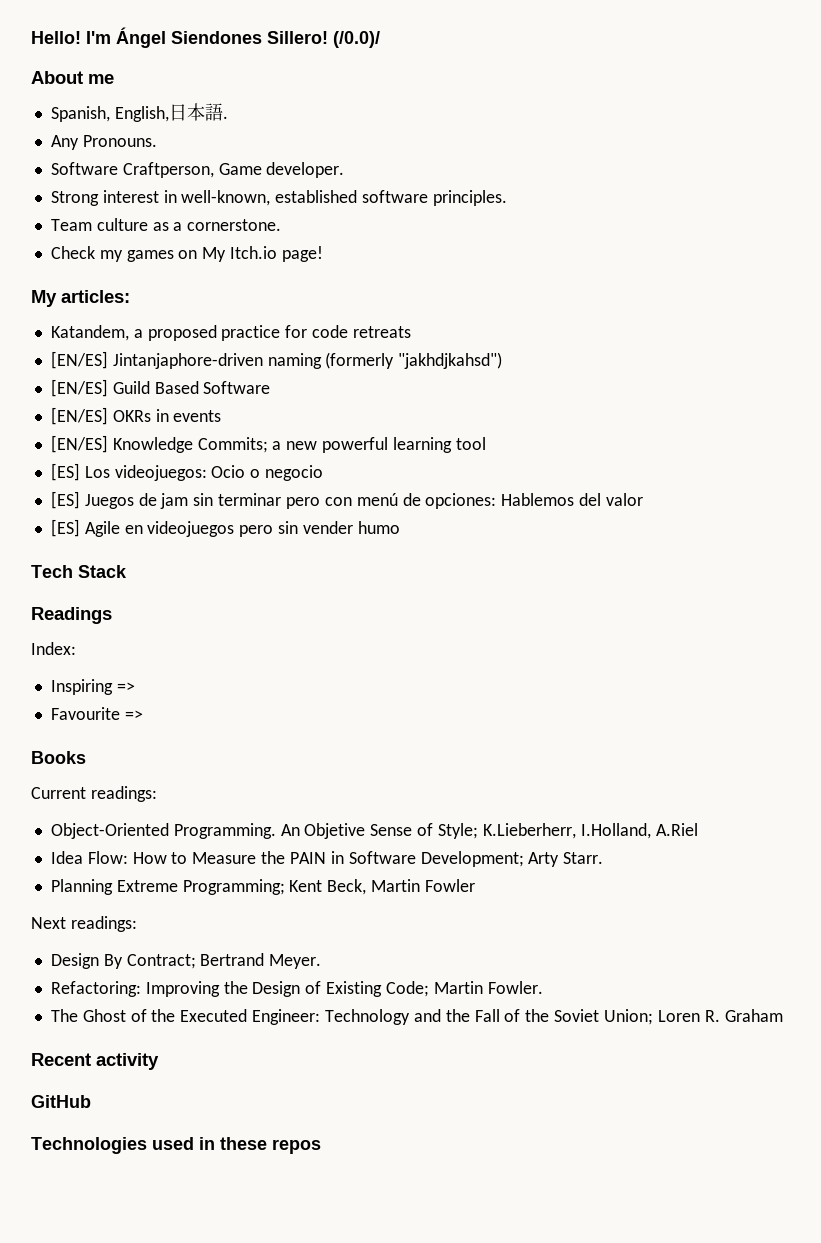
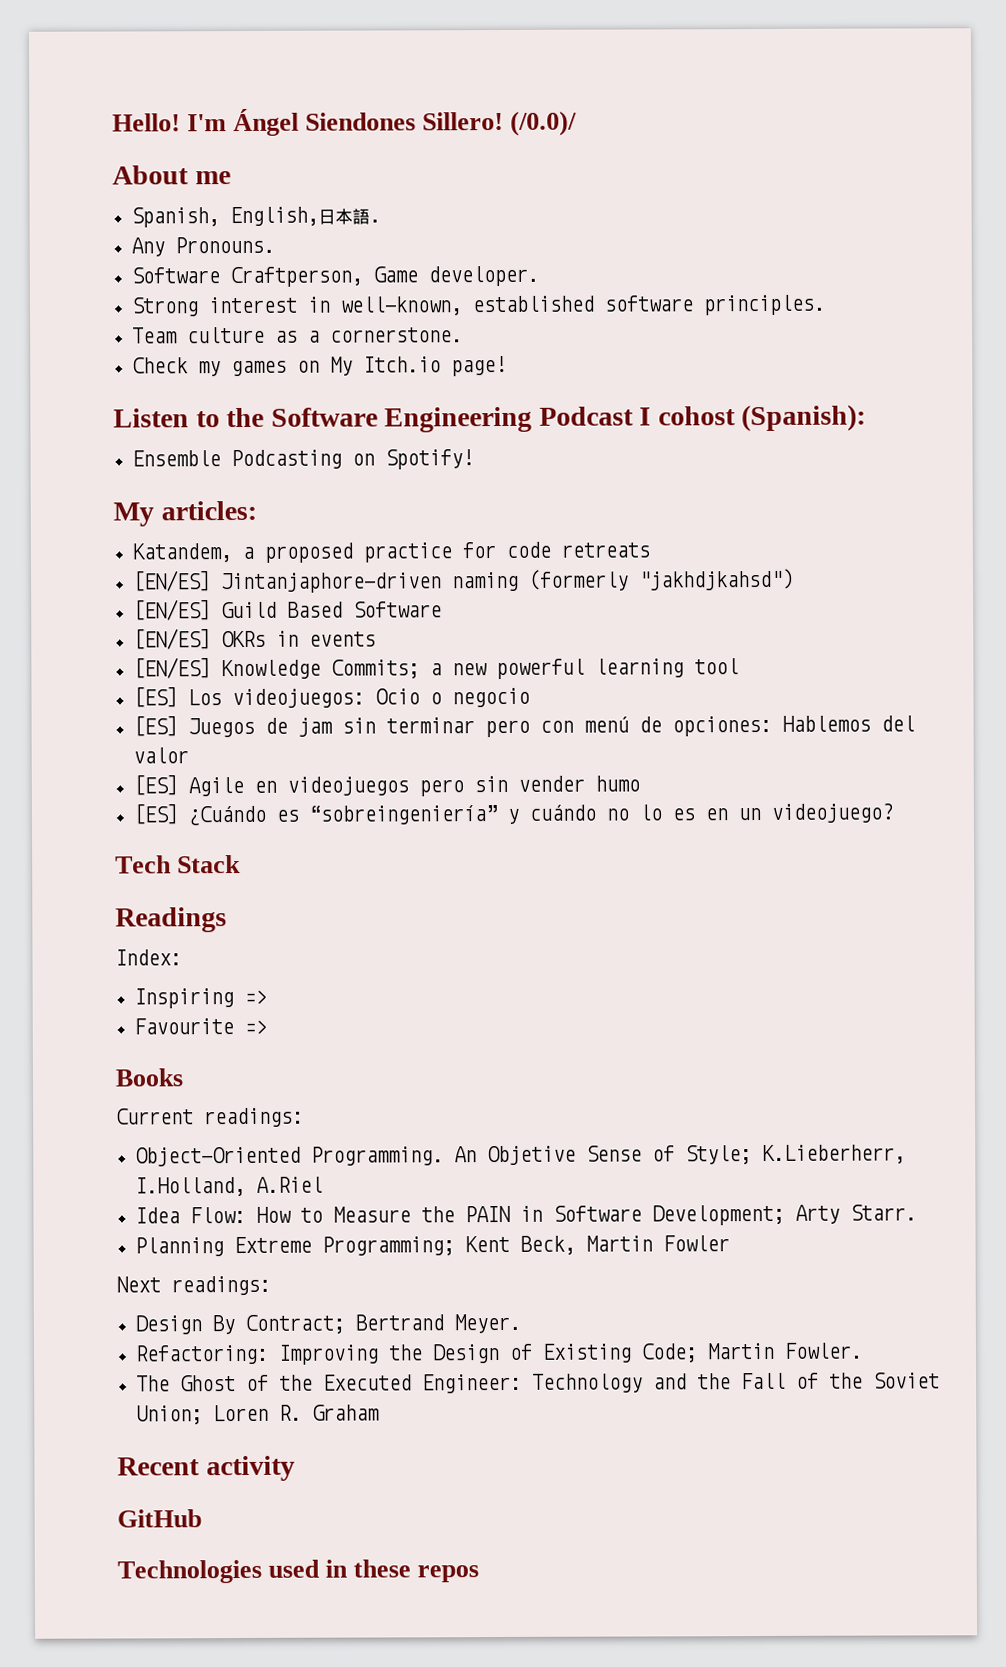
(323, 254) none -> [113,404,867,433] [131,449,474,470] // Listen to the Software Engineering Podcast I cohost (Spanish): // Ensemble Podcasting on Spotify!
(400, 527) none -> [132,803,893,826] // [ES] ¿Cuándo es “sobreingeniería” y cuándo no lo es en un videojuego?

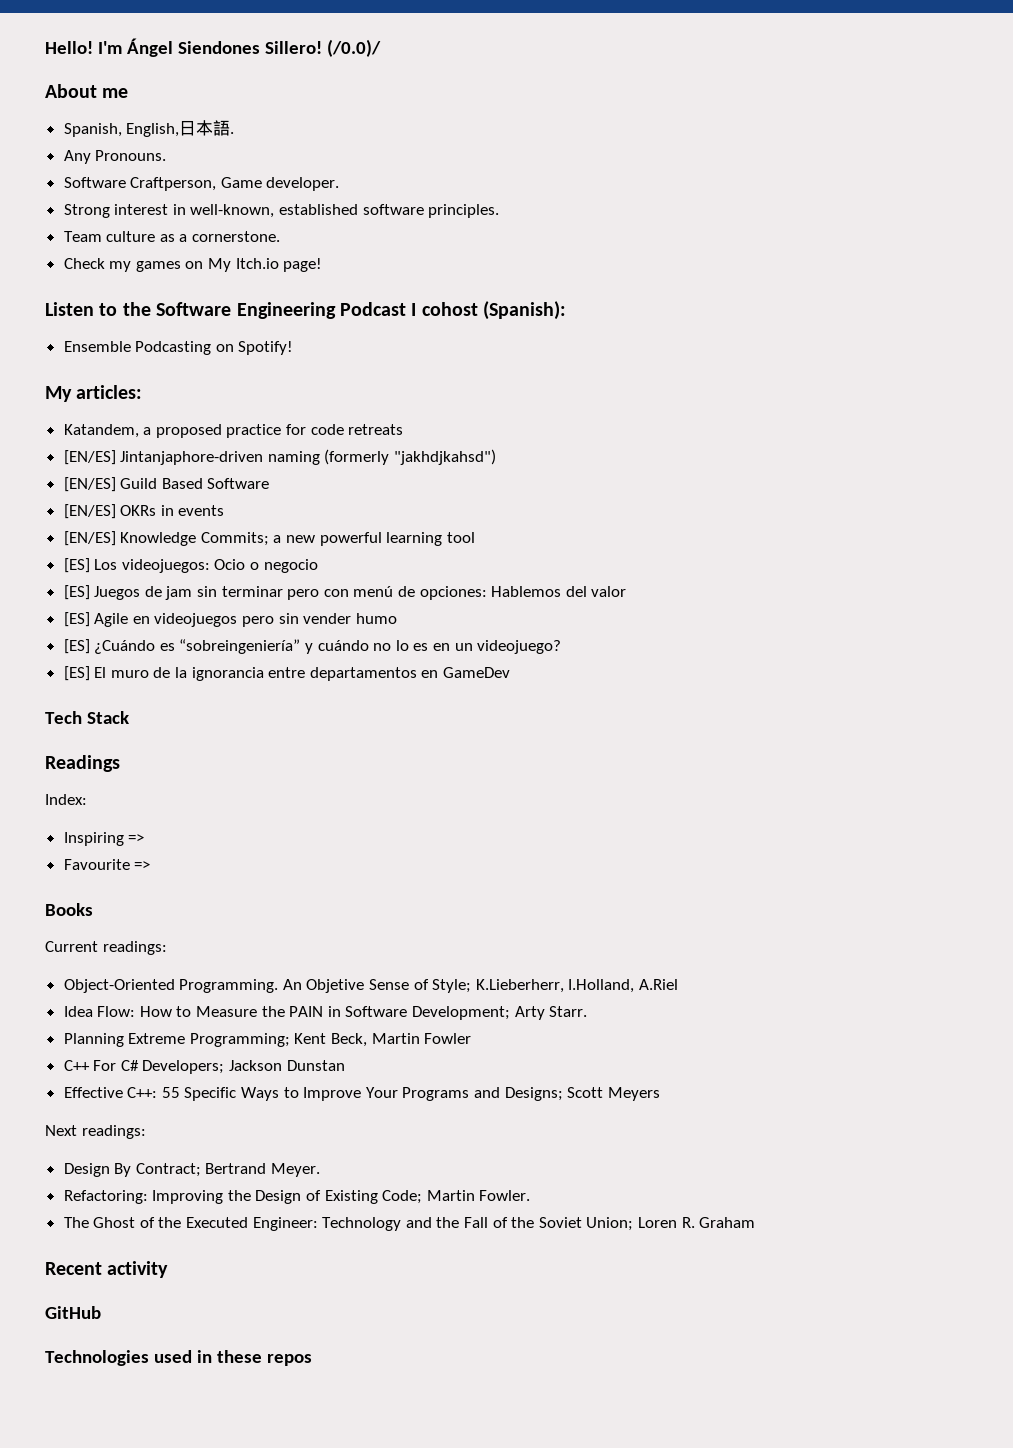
(893, 813) none -> [63,666,511,681] // [ES] El muro de la ignorancia entre departamentos en GameDev
(730, 1243) none -> [63,1060,345,1074] [63,1087,660,1101] // C++ For C# Developers; Jackson Dunstan // Effective C++: 55 Specific Ways to Improve Your Programs and Designs; Scott Meyers

